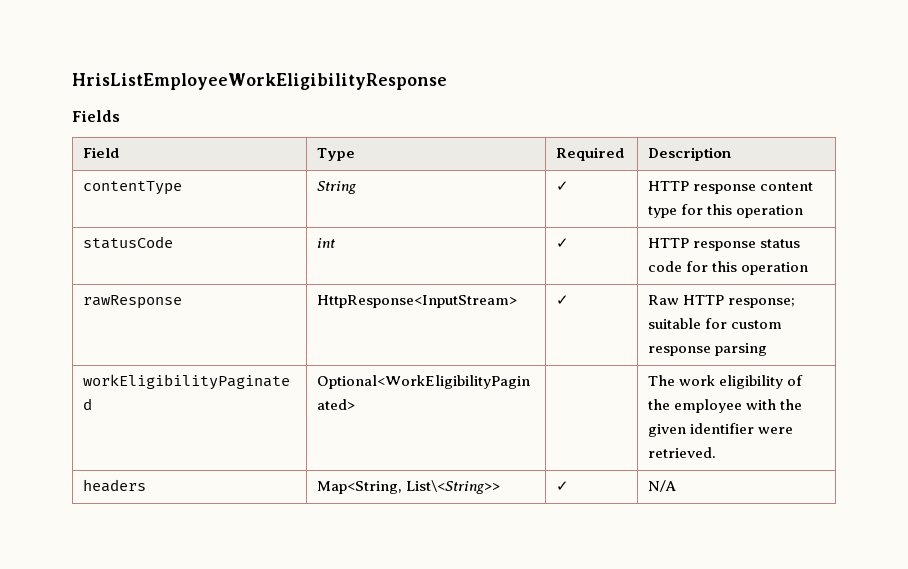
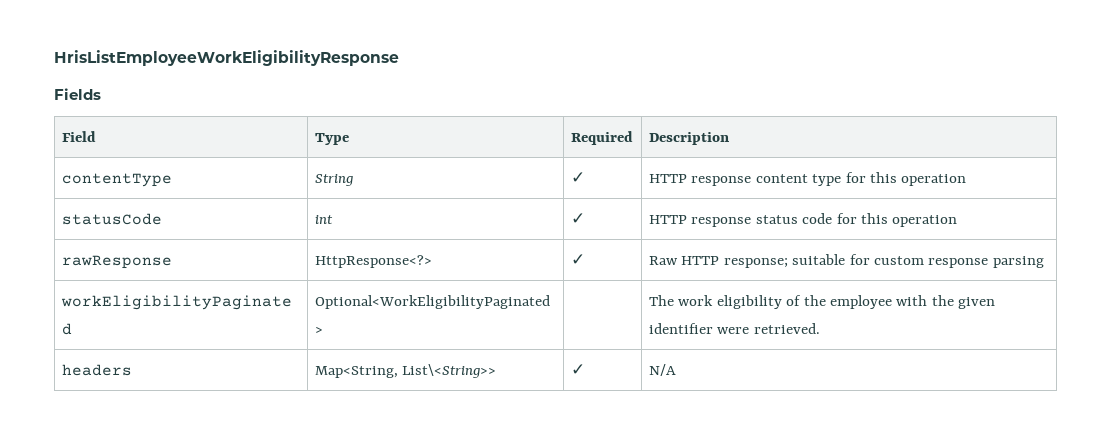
[317,295,518,308] HttpResponse<InputStream> -> [314,255,432,268] HttpResponse<?>

